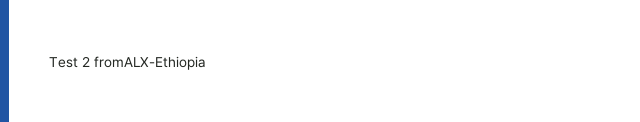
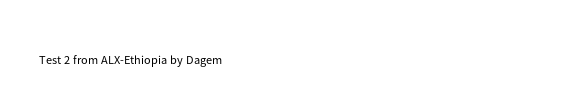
[94,56,206,70] fromALX-Ethiopia -> [72,55,222,67] from ALX-Ethiopia by Dagem

